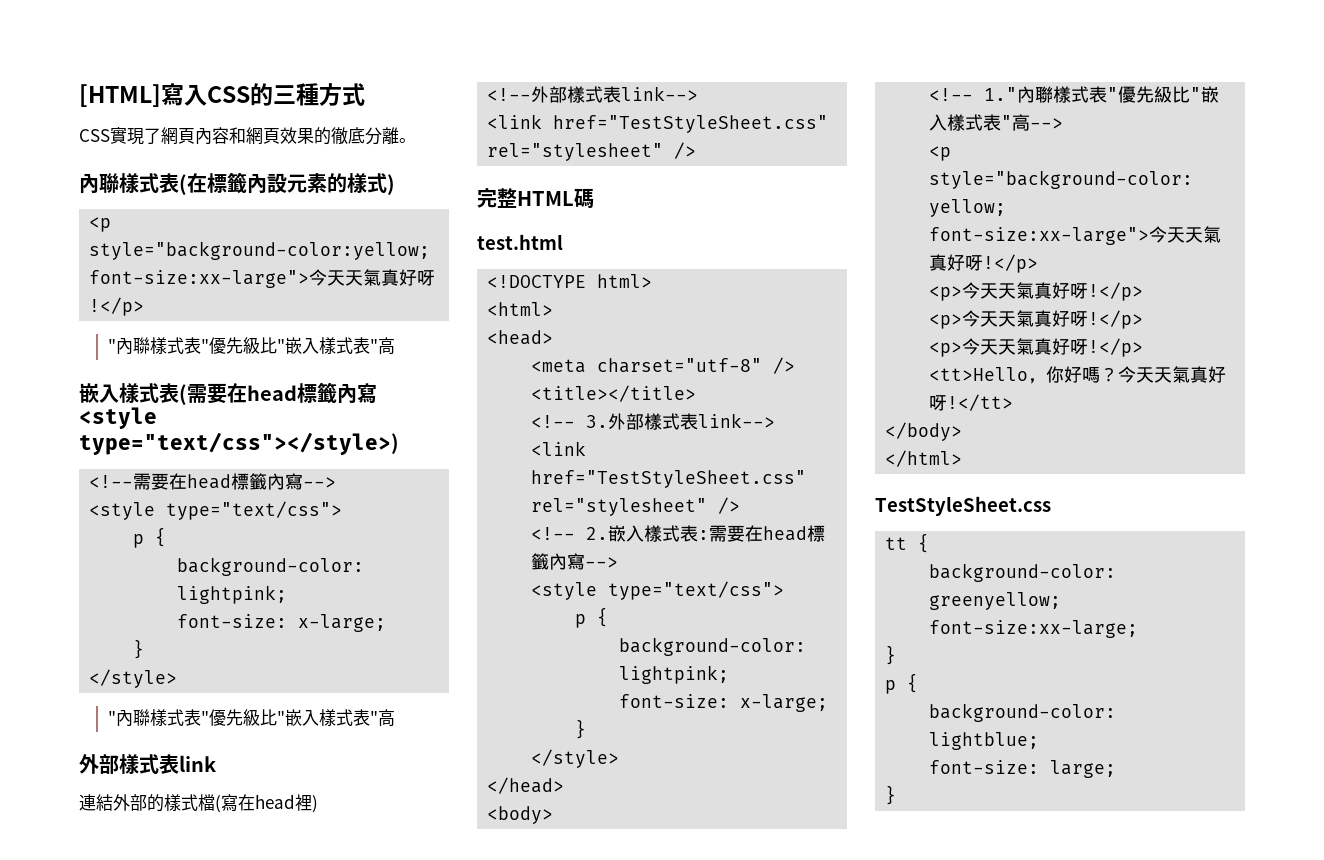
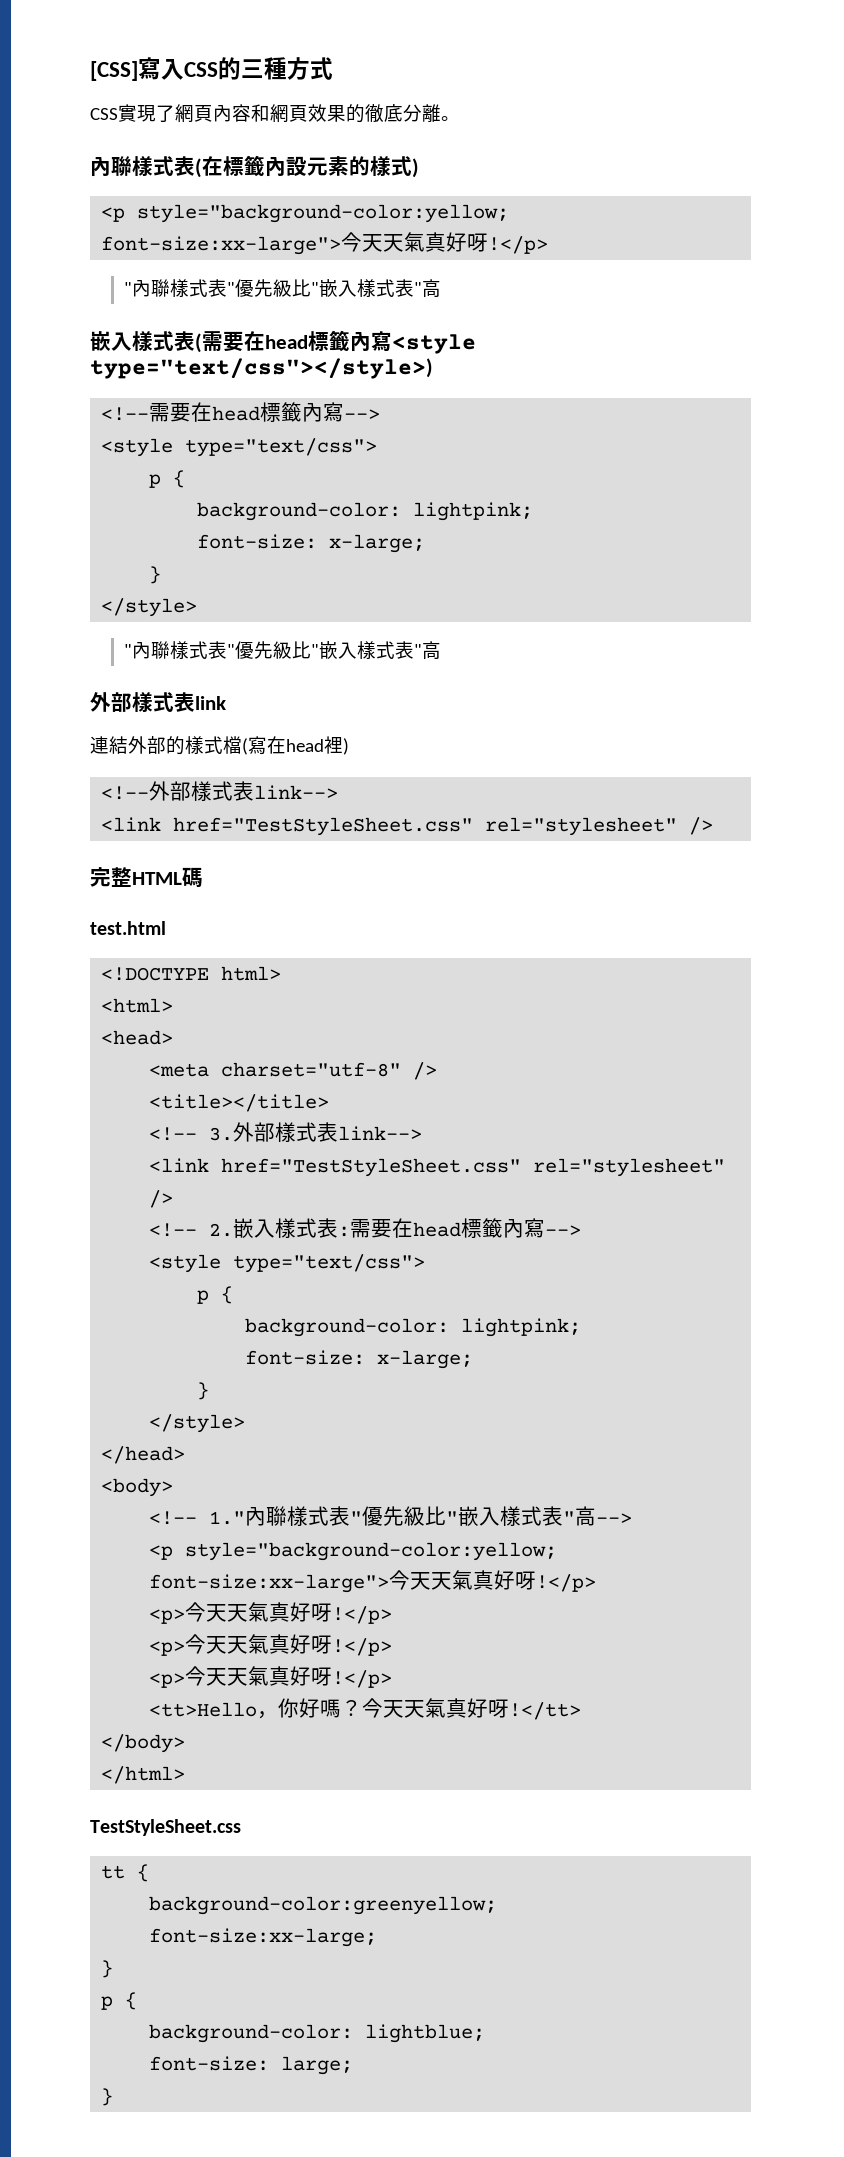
[79,84,161,107] [HTML] -> [90,61,138,81] [CSS]

